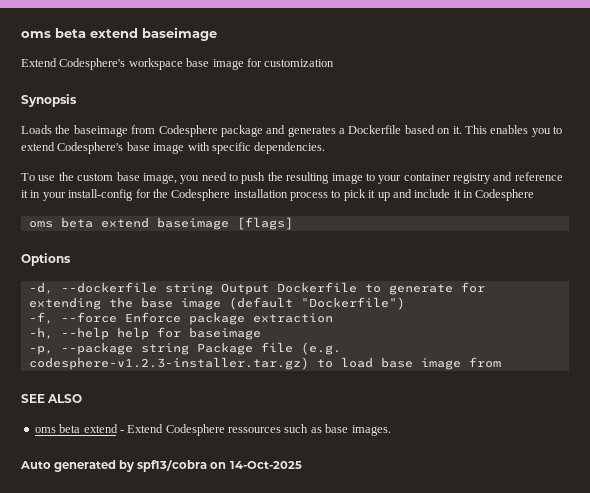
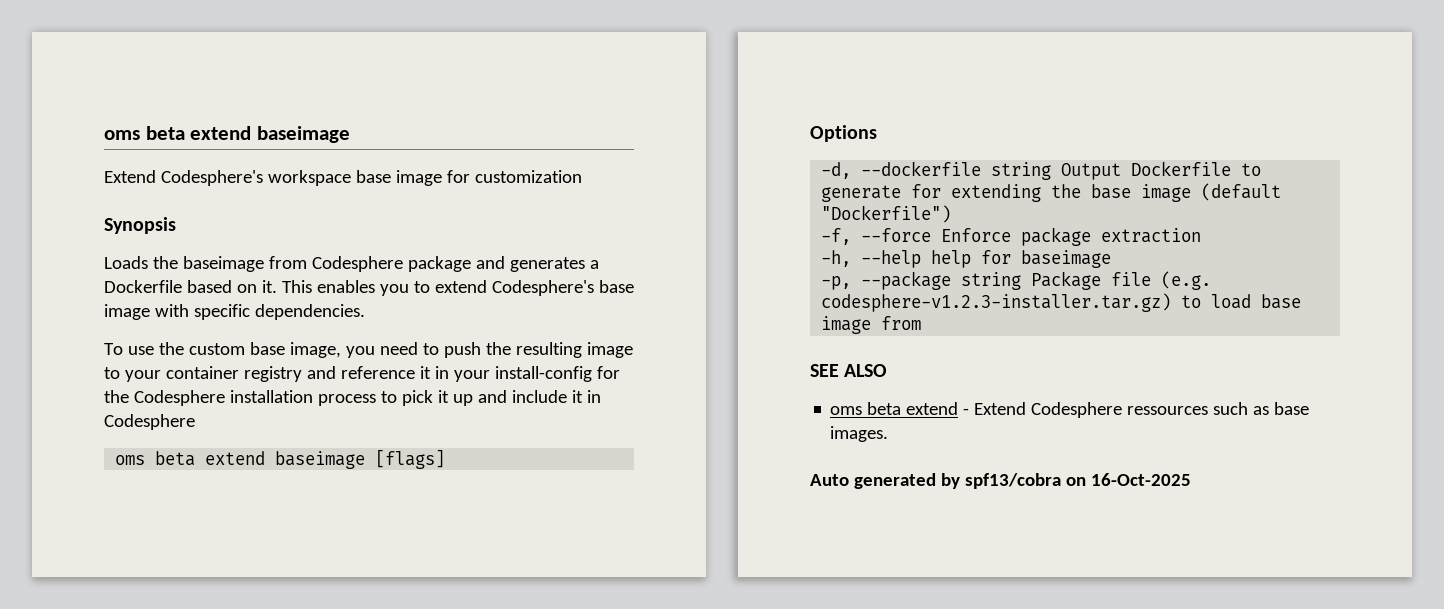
[229,461,302,469] 14-Oct-2025 -> [1090,473,1191,486] 16-Oct-2025

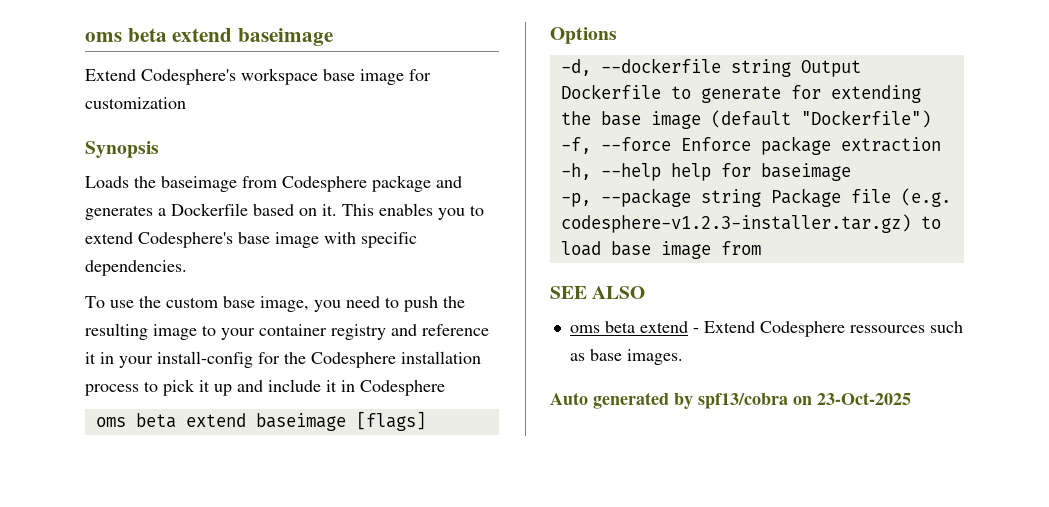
[1090,473,1191,486] 16-Oct-2025 -> [817,392,911,405] 23-Oct-2025

